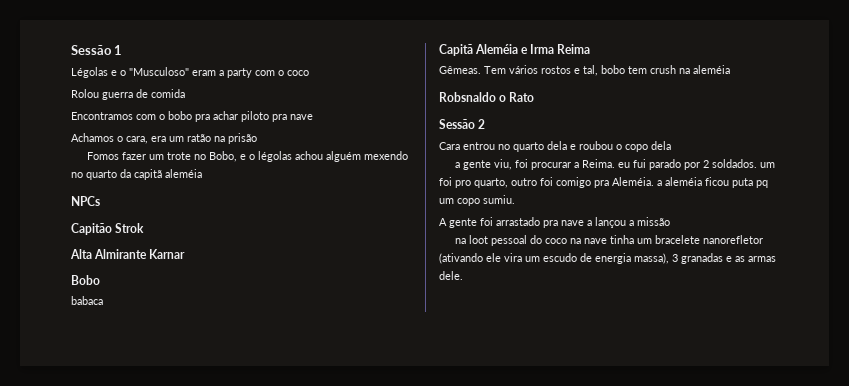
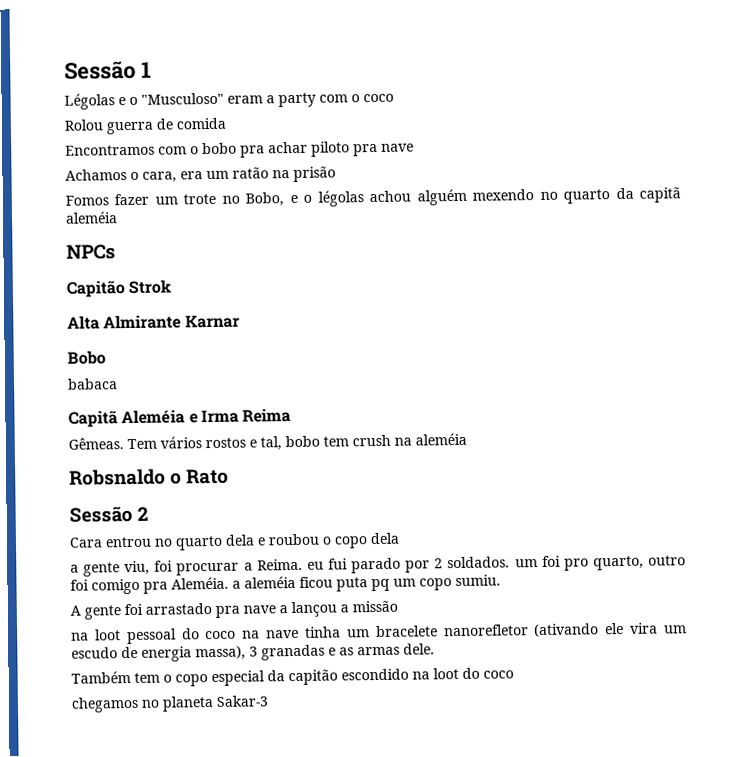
(463, 275) none -> [71,667,514,687] [71,695,268,713] // Também tem o copo especial da capitão escondido na loot do coco // chegamos no planeta Sakar-3

